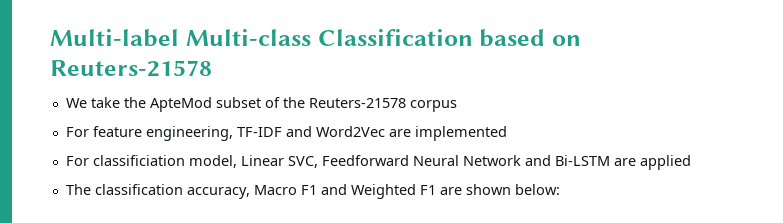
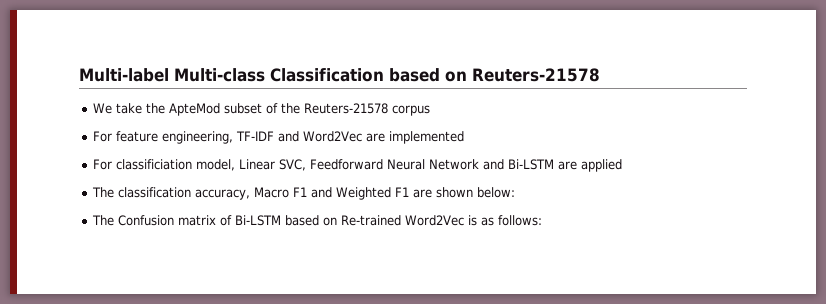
(560, 189) none -> [92,215,543,226] // The Confusion matrix of Bi-LSTM based on Re-trained Word2Vec is as follows:

